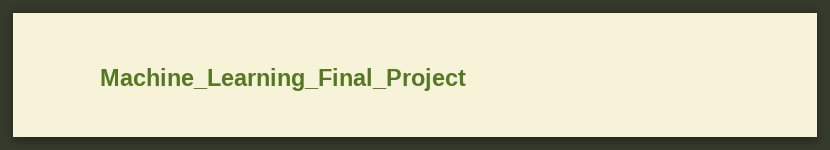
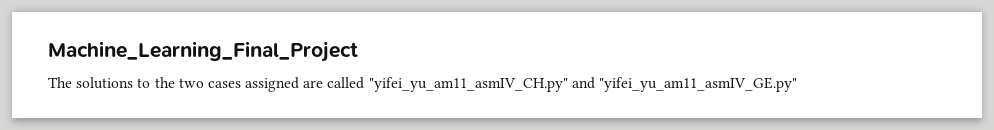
(466, 79) none -> [48,77,798,92] // The solutions to the two cases assigned are called "yifei_yu_am11_asmIV_CH.py" and "yifei_yu_am11_asmIV_GE.py"

